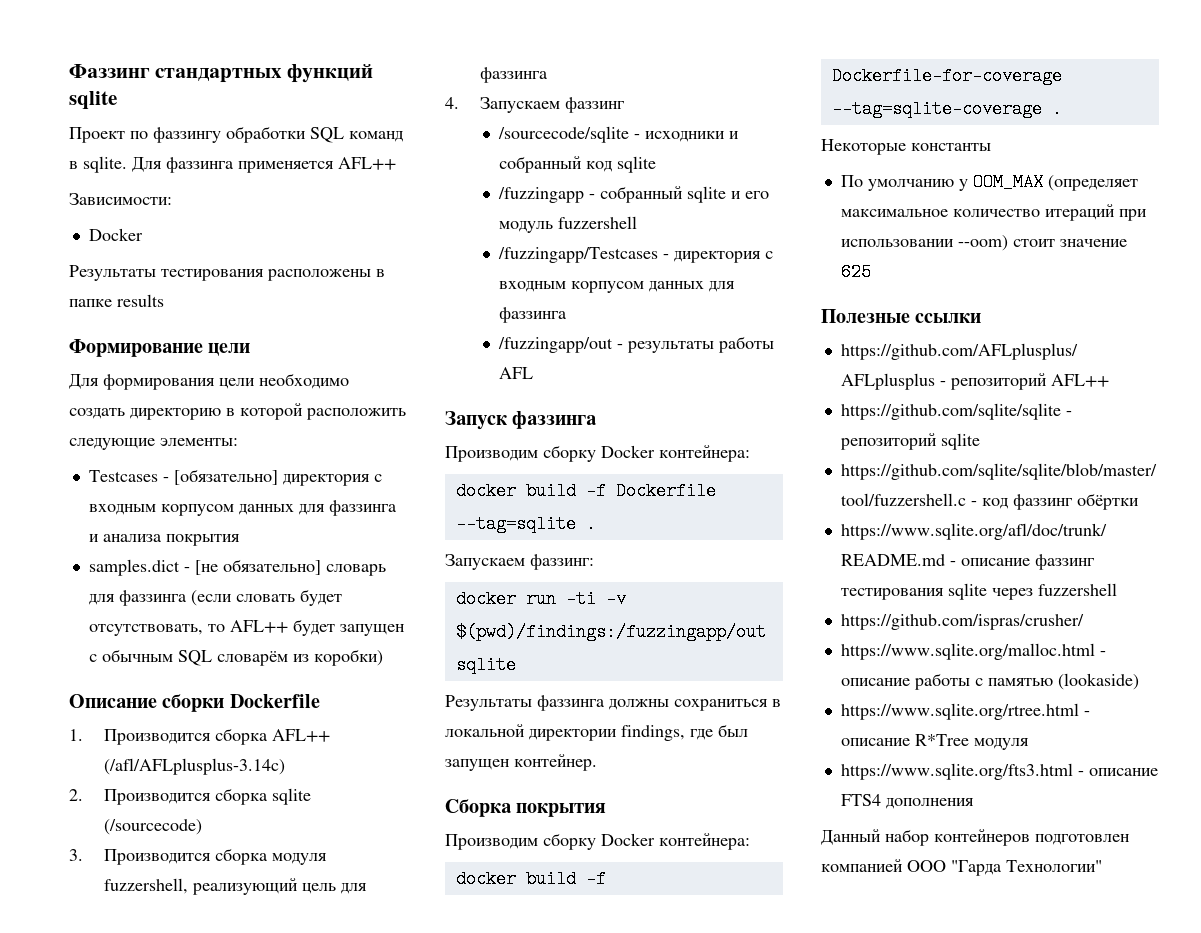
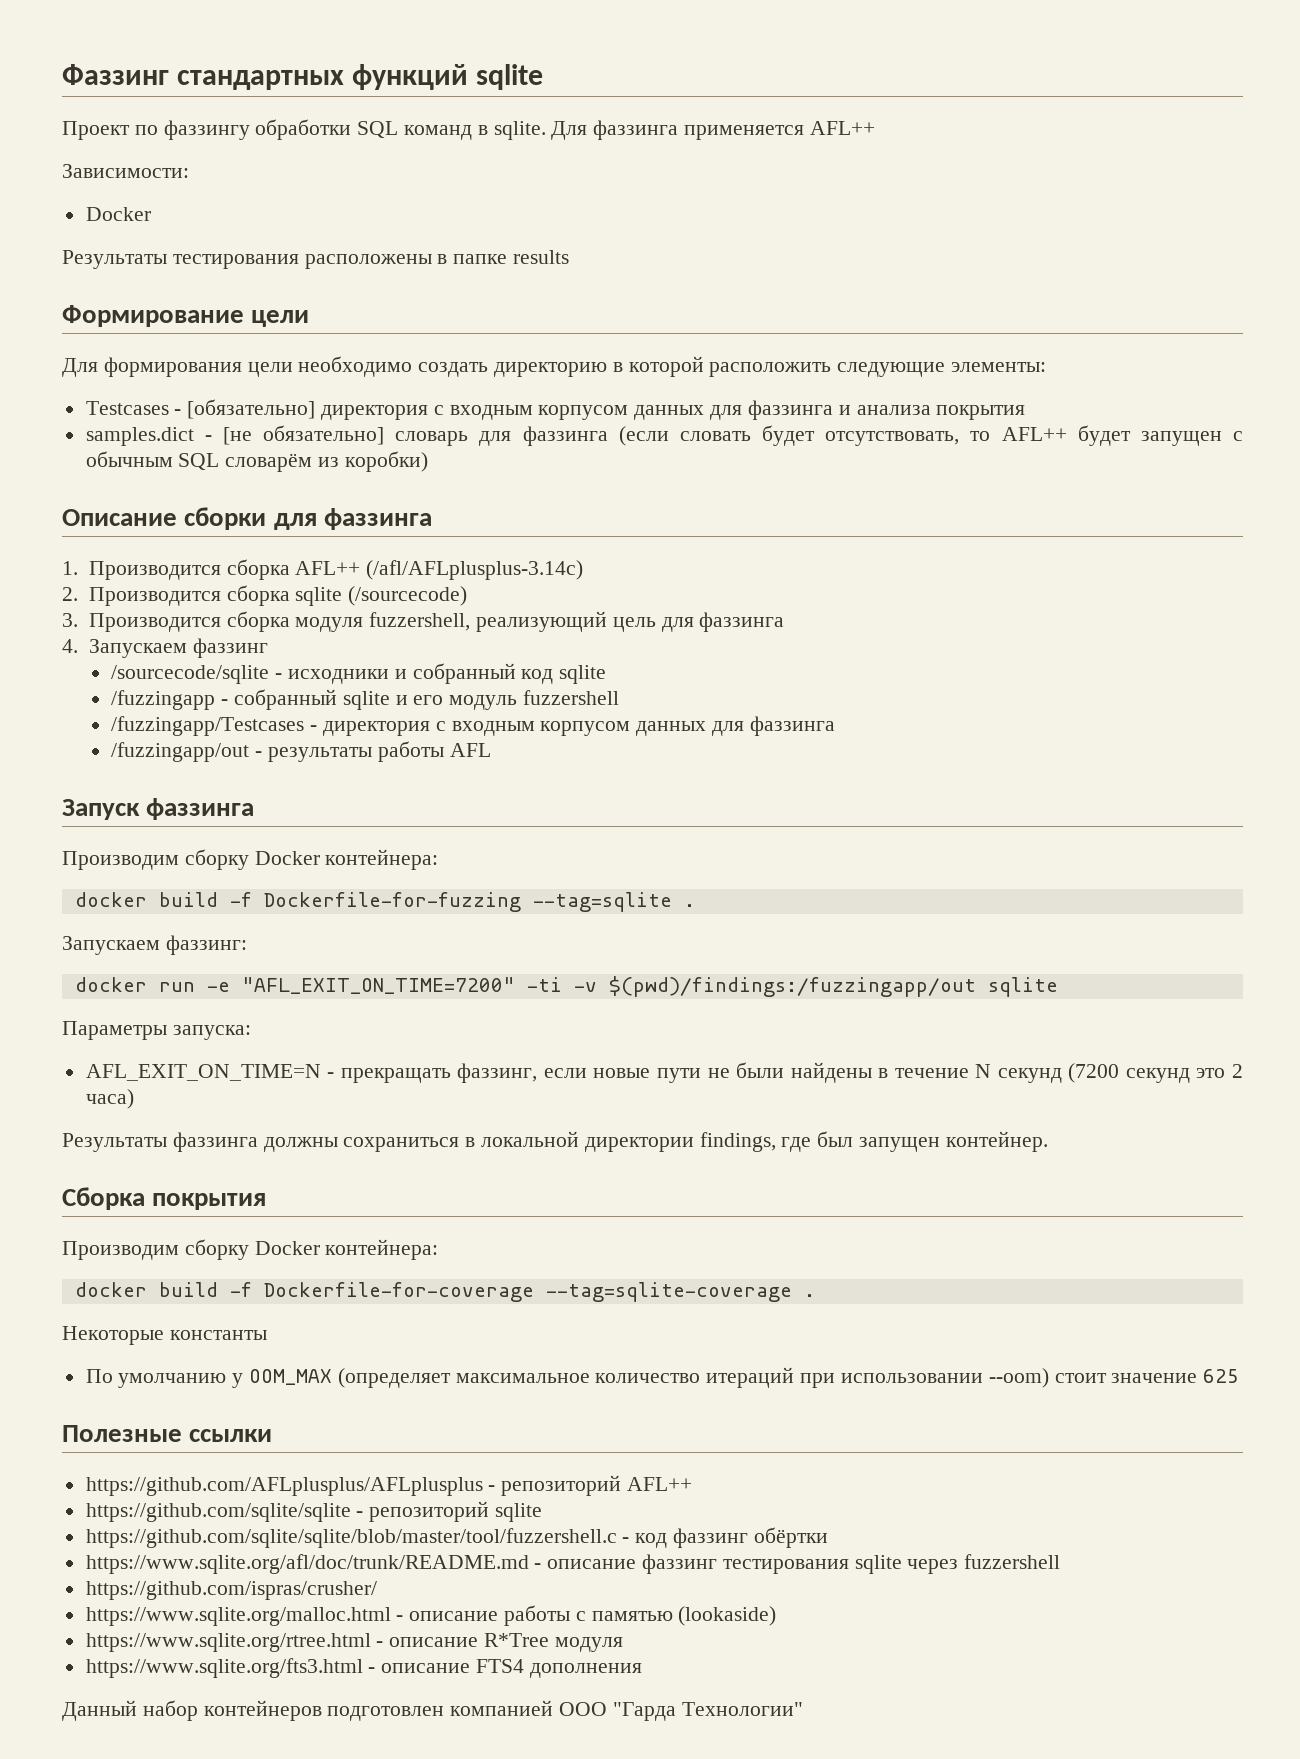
[229,694,320,708] Dockerfile -> [273,508,432,530] для фаззинга
[615,482,716,500] Dockerfile -> [263,892,521,912] Dockerfile-for-fuzzing
(556, 599) none -> [206,977,515,994] -e "AFL_EXIT_ON_TIME=7200"
(516, 665) none -> [62,1021,251,1040] [85,1062,1243,1083] [85,1089,134,1109] // Параметры запуска: // AFL_EXIT_ON_TIME=N - прекращать фаззинг, если новые пути не были найдены в течение N секунд (7200 секунд это 2 часа)

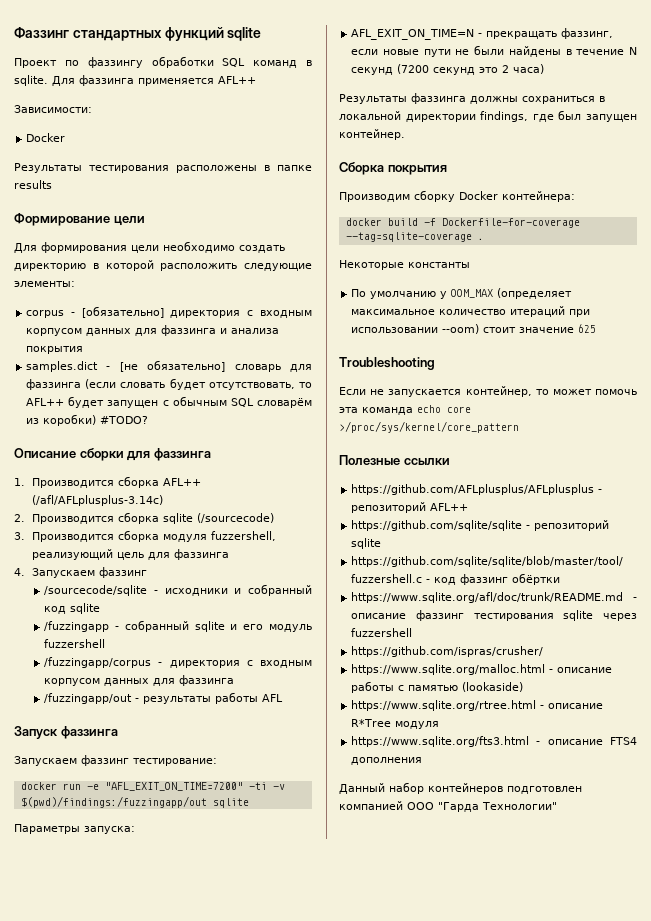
[85,401,169,415] Testcases -> [26,310,65,318] corpus
(428, 461) none -> [100,416,149,424] #TODO?
[111,716,305,736] /fuzzingapp/Testcases -> [44,657,152,668] /fuzzingapp/corpus
[62,849,439,870] [74,892,695,912] [62,935,247,955] // Производим сборку Docker контейнера: // docker build -f Dockerfile-for-fuzzing --tag=sqlite . // Запускаем фаззинг: -> [14,755,217,766] // Запускаем фаззинг тестирование:
(1240, 1376) none -> [339,357,435,370] [339,386,637,397] [339,405,471,415] [339,421,519,433] // Troubleshooting // Если не запускается контейнер, то может помочь эта команда echo core >/proc/sys/kernel/core_pattern

